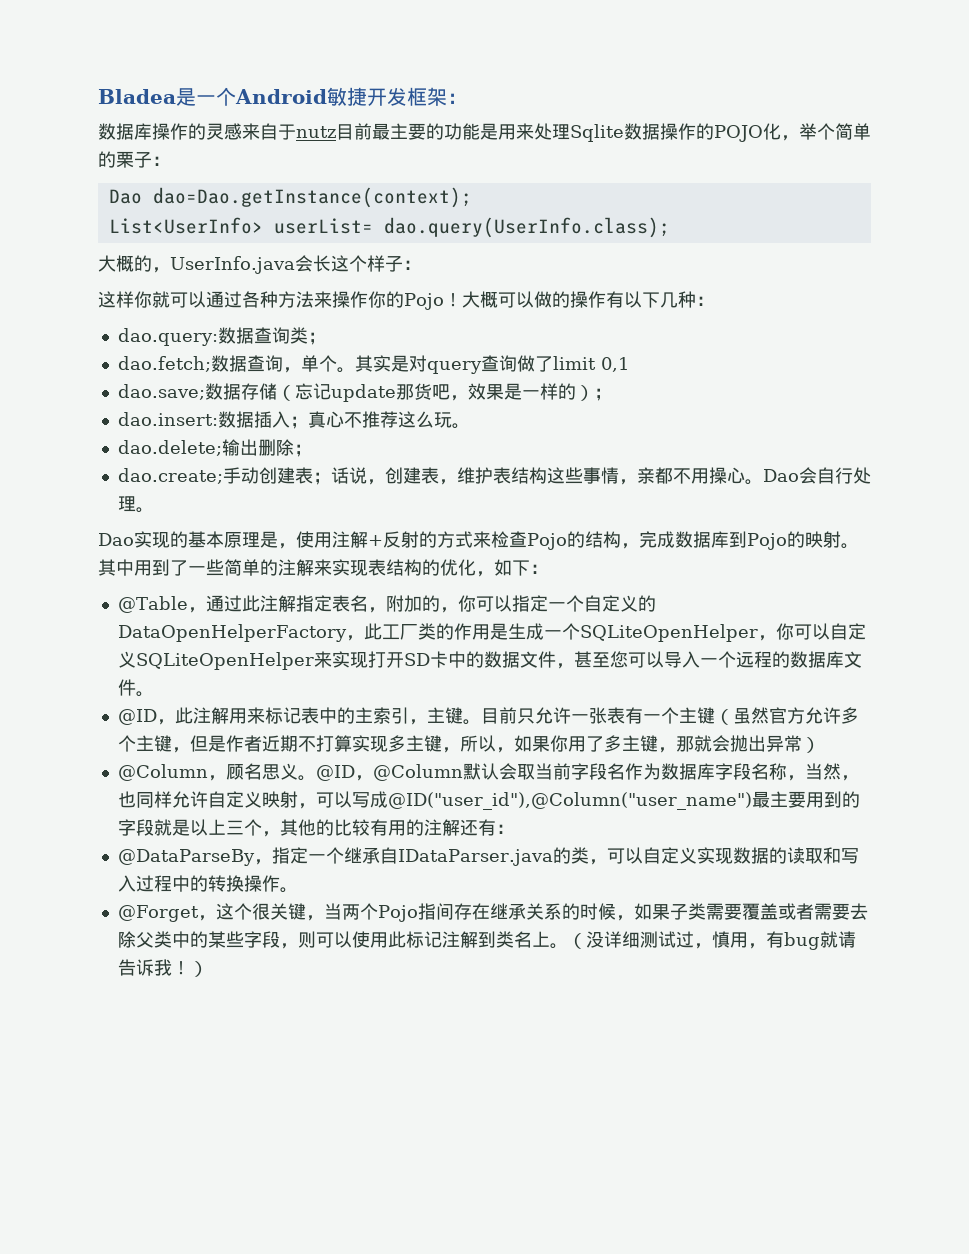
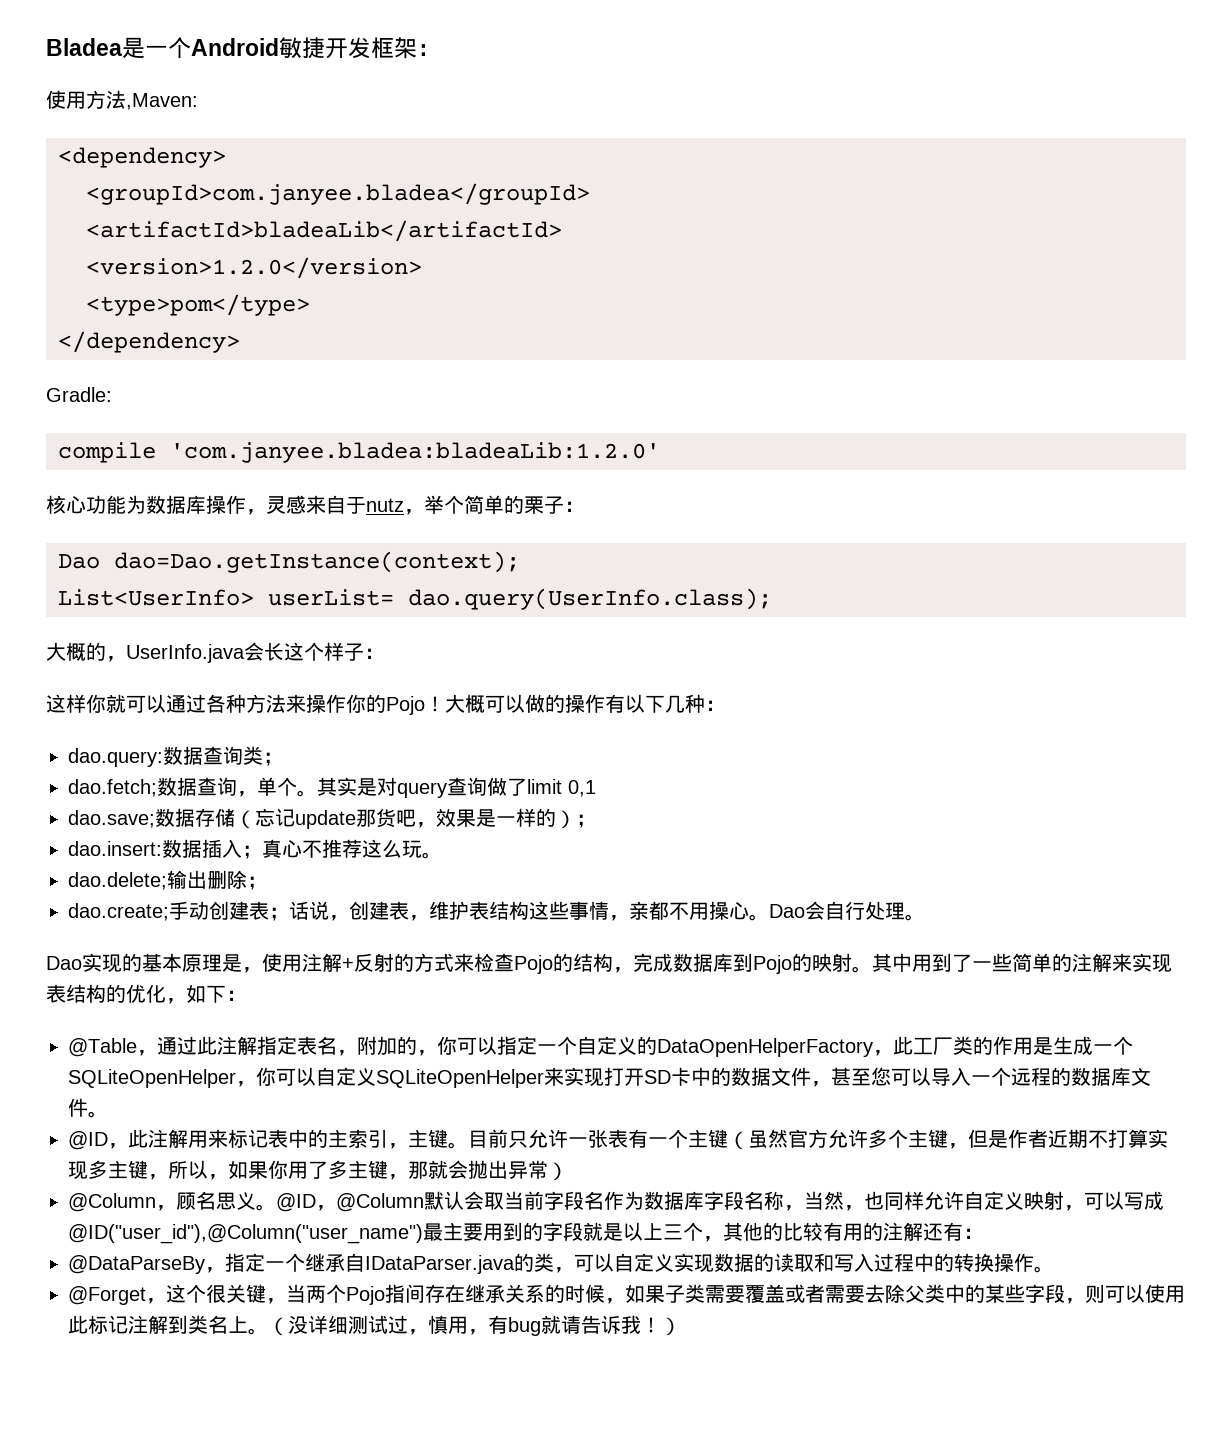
(467, 98) none -> [46,90,198,110] [58,147,226,168] [86,183,590,205] [86,220,562,242] [86,257,422,279] [86,294,310,316] [58,331,240,353] [46,387,112,402] [58,442,660,463] [46,495,146,514] 使用方法,Maven: // <dependency> // <groupId>com.janyee.bladea</groupId> // <artifactId>bladeaLib</artifactId> // <version>1.2.0</version> // <type>pom</type> // </dependency> // Gradle: // compile 'com.janyee.bladea:bladeaLib:1.2.0' // 核心功能为
[188,123,206,140] 的 -> [246,509,266,515] ，
[336,123,781,142] 目前最主要的功能是用来处理Sqlite数据操作的POJO化 -> (404, 505) none

